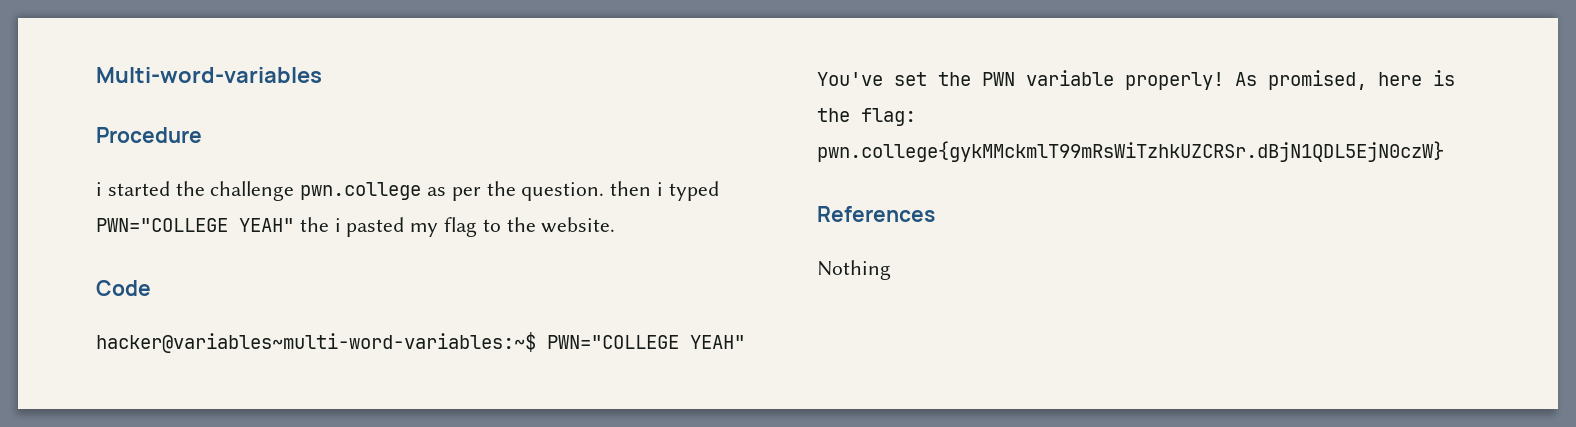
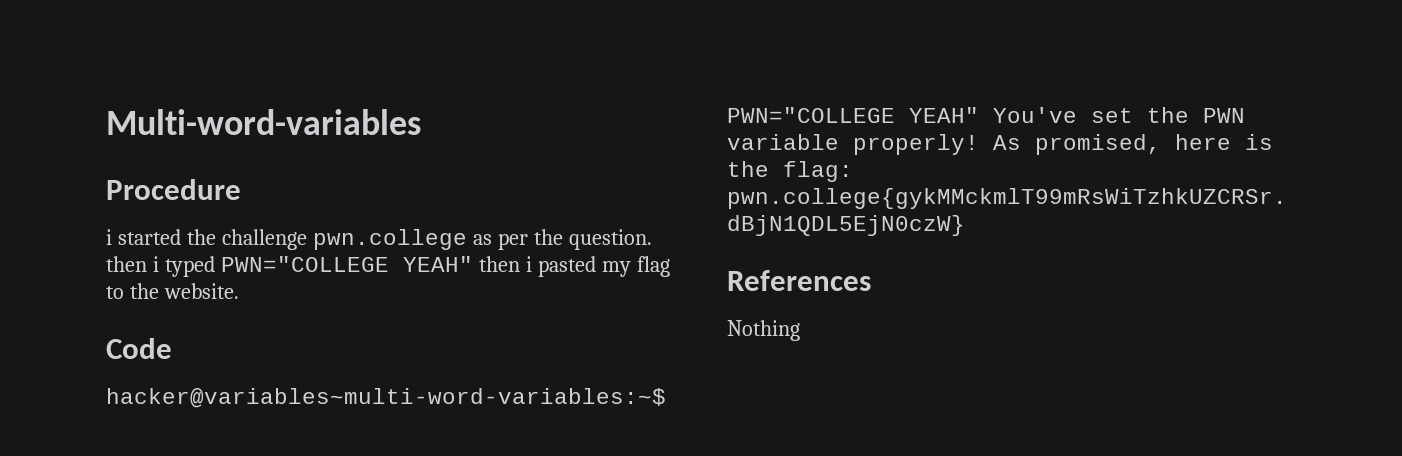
[299,217,329,232] the -> [478,256,520,272] then

